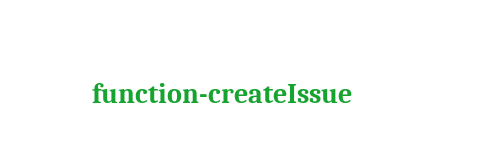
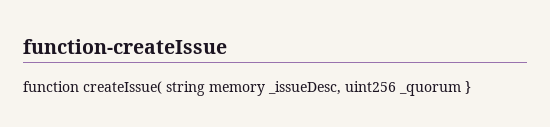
(352, 93) none -> [23,81,471,96] // function createIssue( string memory _issueDesc, uint256 _quorum }

